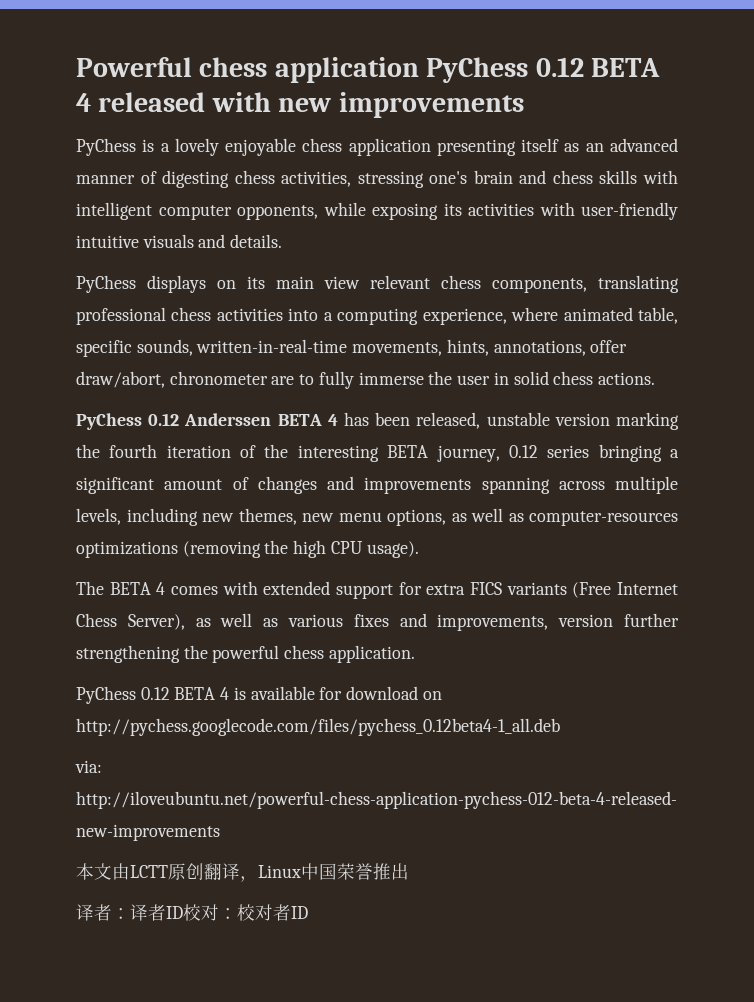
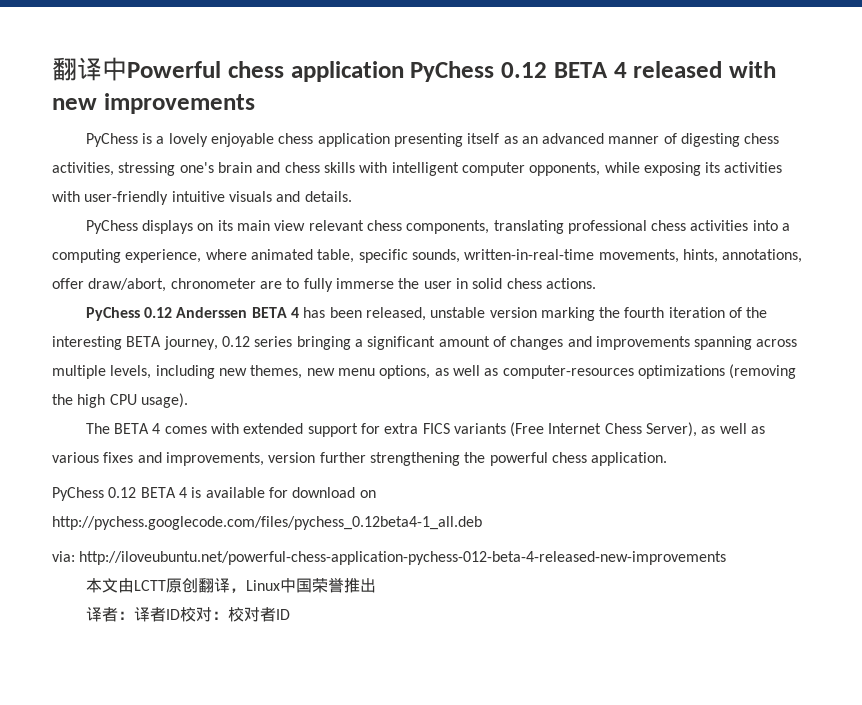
(76, 67) none -> [52,57,127,81] 翻译中

